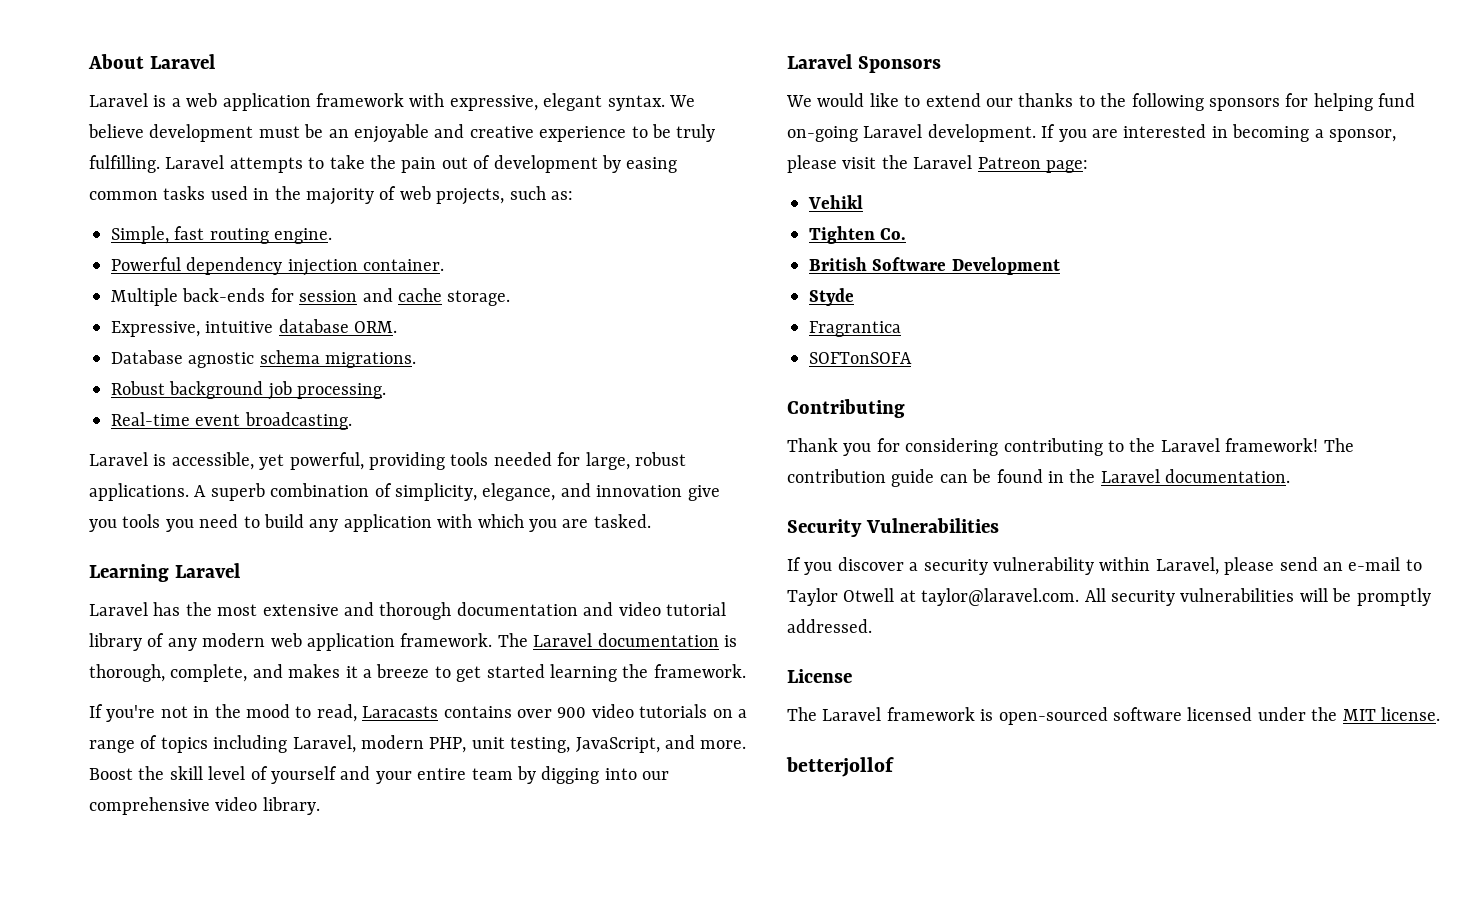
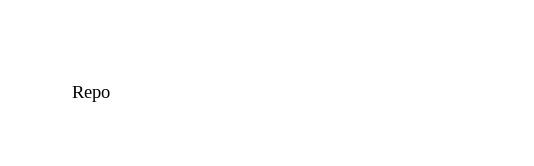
[88,54,215,69] [89,93,695,111] [88,124,716,143] [89,155,678,173] [89,186,573,205] [111,226,333,244] [111,257,445,276] [111,288,511,306] [111,319,398,337] [111,350,417,368] [111,381,387,400] [111,412,352,430] [89,452,686,470] [89,483,720,501] [89,514,651,532] [89,563,240,582] [89,602,726,620] [89,633,737,651] [89,664,746,682] [89,704,747,722] [89,735,747,753] [89,766,670,784] [89,797,320,815] [787,54,941,73] [786,93,1416,111] [787,124,1396,142] [787,155,1088,173] [808,195,863,209] [809,226,907,244] [809,257,1060,275] [809,288,854,306] [809,321,901,337] [809,352,912,364] [787,399,905,418] [787,438,1354,456] [787,469,1291,487] [787,518,999,537] [787,557,1422,575] [787,588,1431,606] [787,619,872,633] [787,669,852,683] [787,707,1440,725] [786,757,894,777] About Laravel // Laravel is a web application framework with expressive, elegant syntax. We believe development must be an enjoyable and creative experience to be truly fulfilling. Laravel attempts to take the pain out of development by easing common tasks used in the majority of web projects, such as: // Simple, fast routing engine. // Powerful dependency injection container. // Multiple back-ends for session and cache storage. // Expressive, intuitive database ORM. // Database agnostic schema migrations. // Robust background job processing. // Real-time event broadcasting. // Laravel is accessible, yet powerful, providing tools needed for large, robust applications. A superb combination of simplicity, elegance, and innovation give you tools you need to build any application with which you are tasked. // Learning Laravel // Laravel has the most extensive and thorough documentation and video tutorial library of any modern web application framework. The Laravel documentation is thorough, complete, and makes it a breeze to get started learning the framework. // If you're not in the mood to read, Laracasts contains over 900 video tutorials on a range of topics including Laravel, modern PHP, unit testing, JavaScript, and more. Boost the skill level of yourself and your entire team by digging into our comprehensive video library. // Laravel Sponsors // We would like to extend our thanks to the following sponsors for helping fund on-going Laravel development. If you are interested in becoming a sponsor, please visit the Laravel Patreon page: // Vehikl // Tighten Co. // British Software Development // Styde // Fragrantica // SOFTonSOFA // Contributing // Thank you for considering contributing to the Laravel framework! The contribution guide can be found in the Laravel documentation. // Security Vulnerabilities // If you discover a security vulnerability within Laravel, please send an e-mail to Taylor Otwell at taylor@laravel.com. All security vulnerabilities will be promptly addressed. // License // The Laravel framework is open-sourced software licensed under the MIT license. // betterjollof -> [72,86,110,102] Repo

